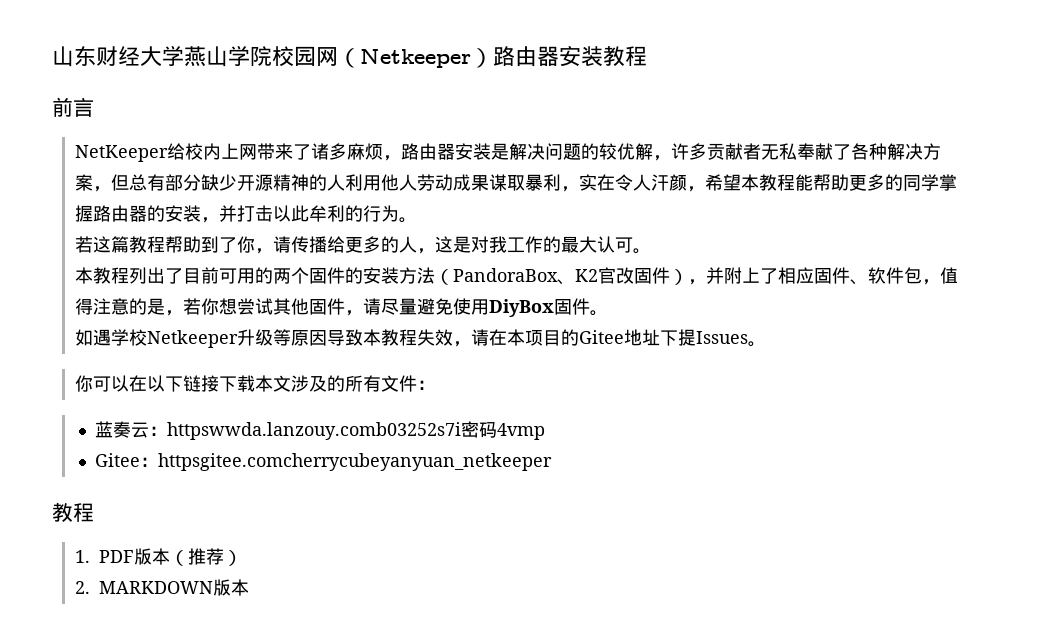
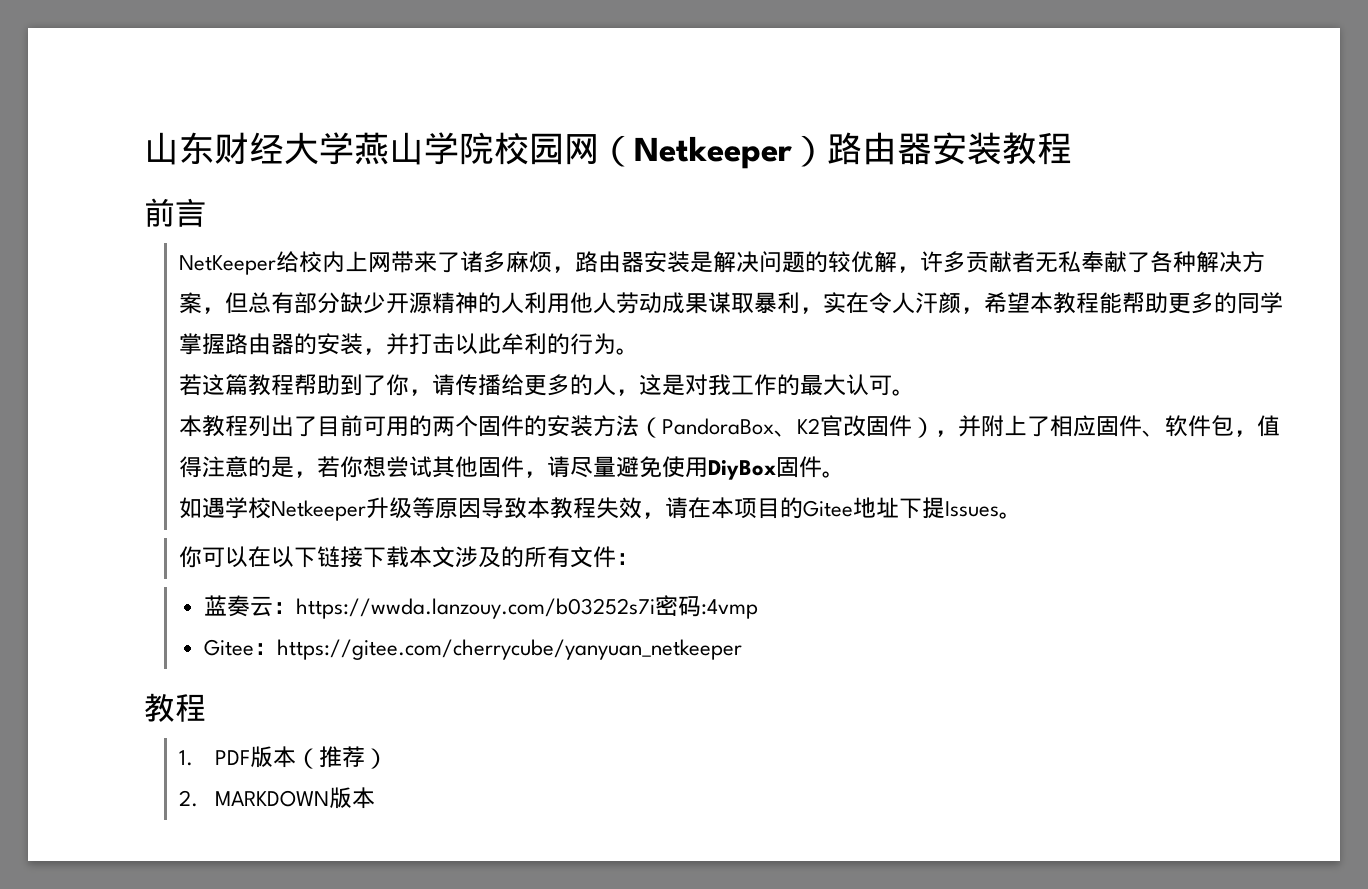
[166,421,545,440] httpswwda.lanzouy.comb03252s7i密码4vmp -> [296,595,759,619] https://wwda.lanzouy.com/b03252s7i密码:4vmp
[157,453,552,471] httpsgitee.comcherrycubeyanyuan_netkeeper -> [277,639,743,660] https://gitee.com/cherrycube/yanyuan_netkeeper

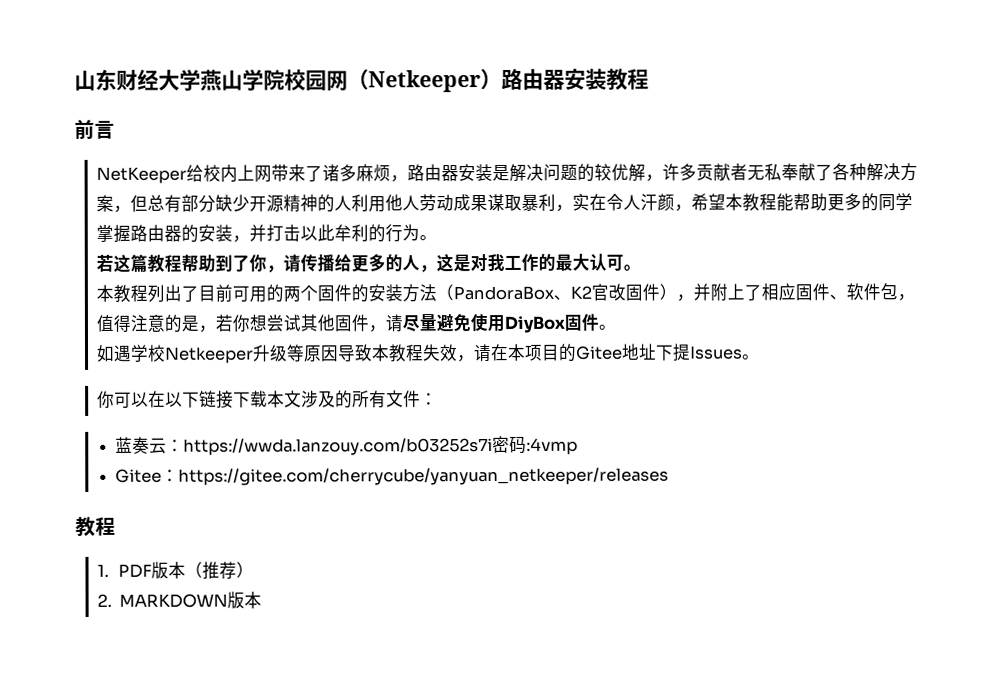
[277,639,743,660] https://gitee.com/cherrycube/yanyuan_netkeeper -> [177,467,669,486] https://gitee.com/cherrycube/yanyuan_netkeeper/releases

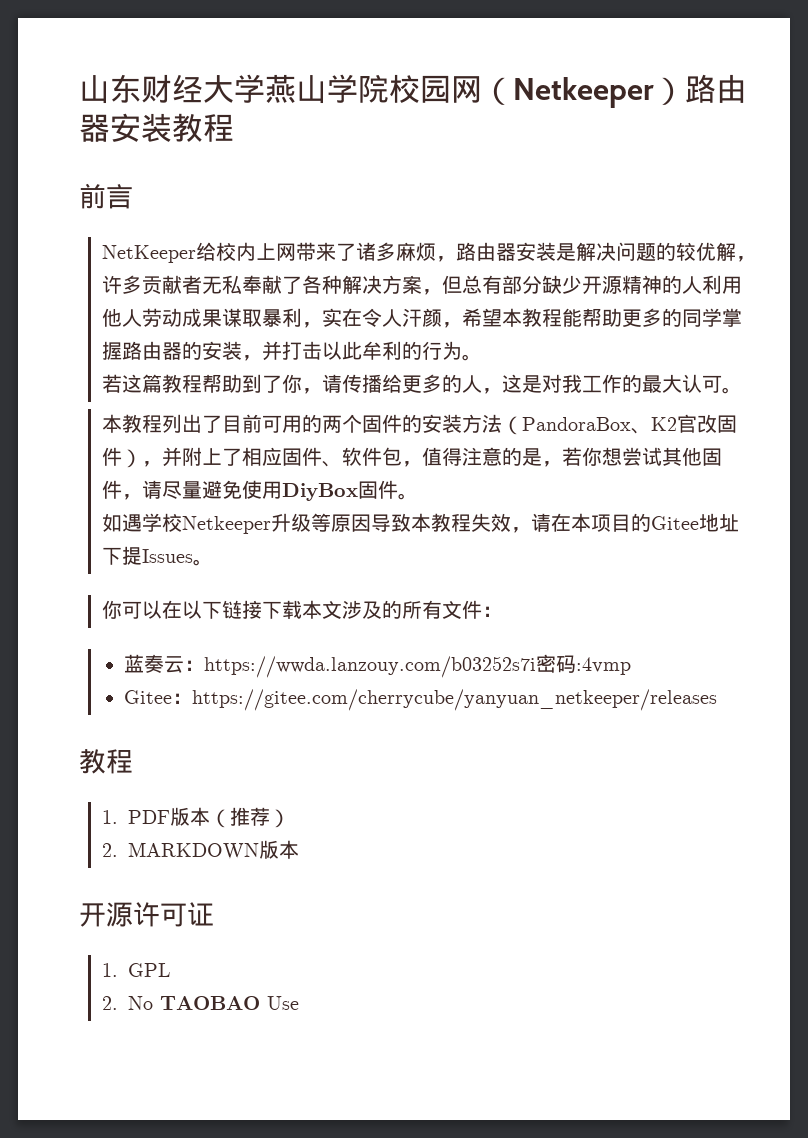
(262, 600) none -> [79,902,214,927] [101,963,171,977] [101,996,299,1010] // 开源许可证 // 1. GPL // 2. No TAOBAO Use

